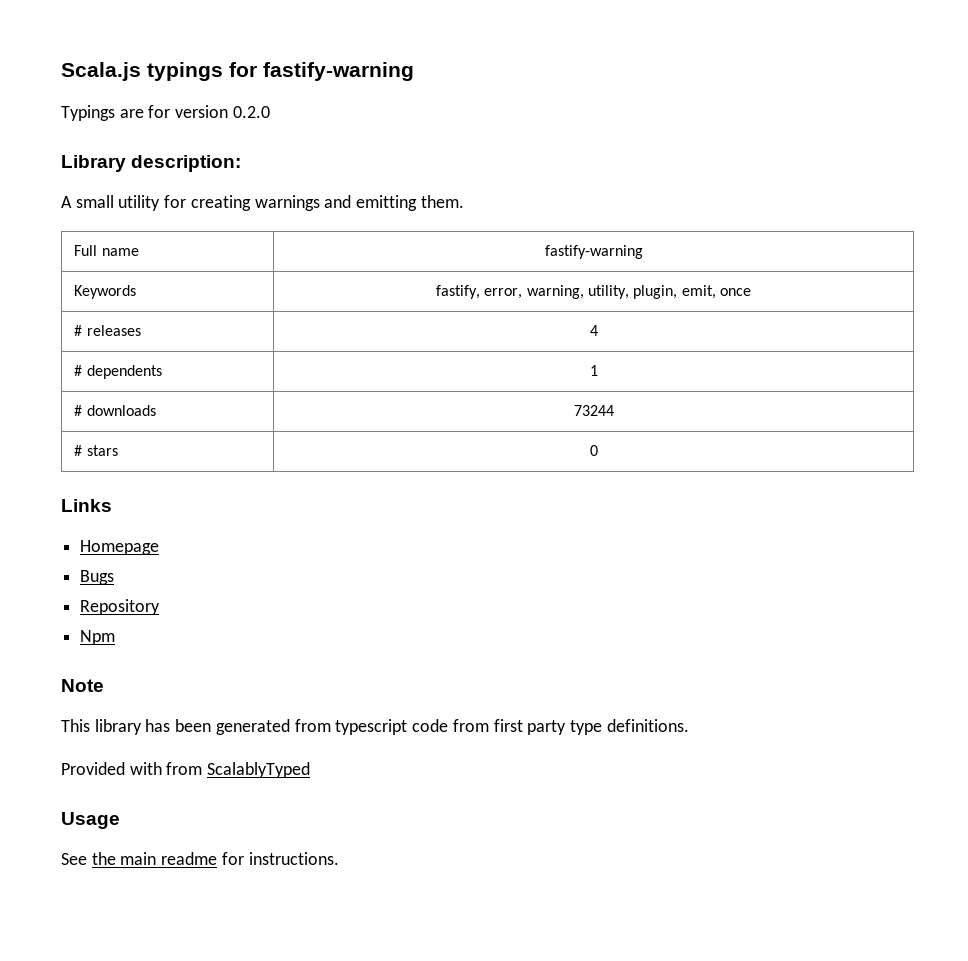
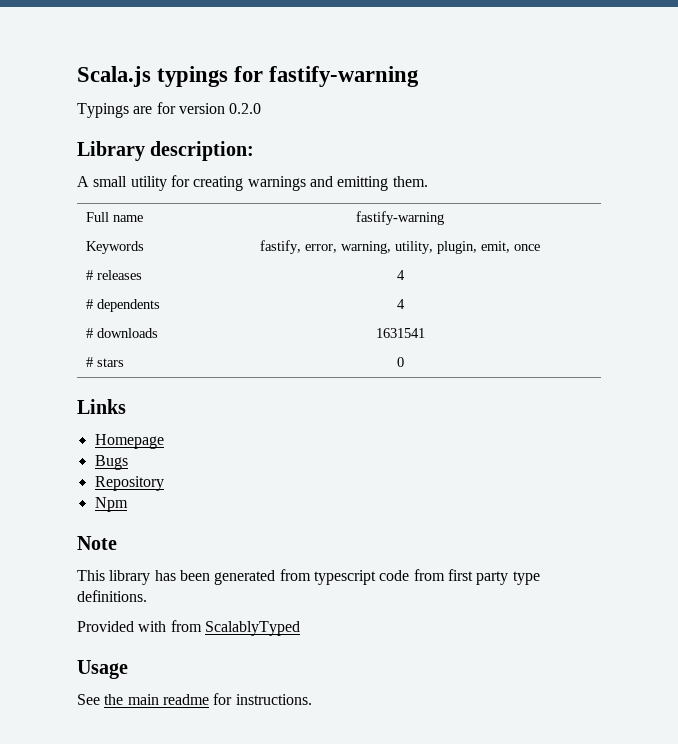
[589,365,598,376] 1 -> [396,299,405,309] 4
[573,405,614,416] 73244 -> [375,328,425,338] 1631541

